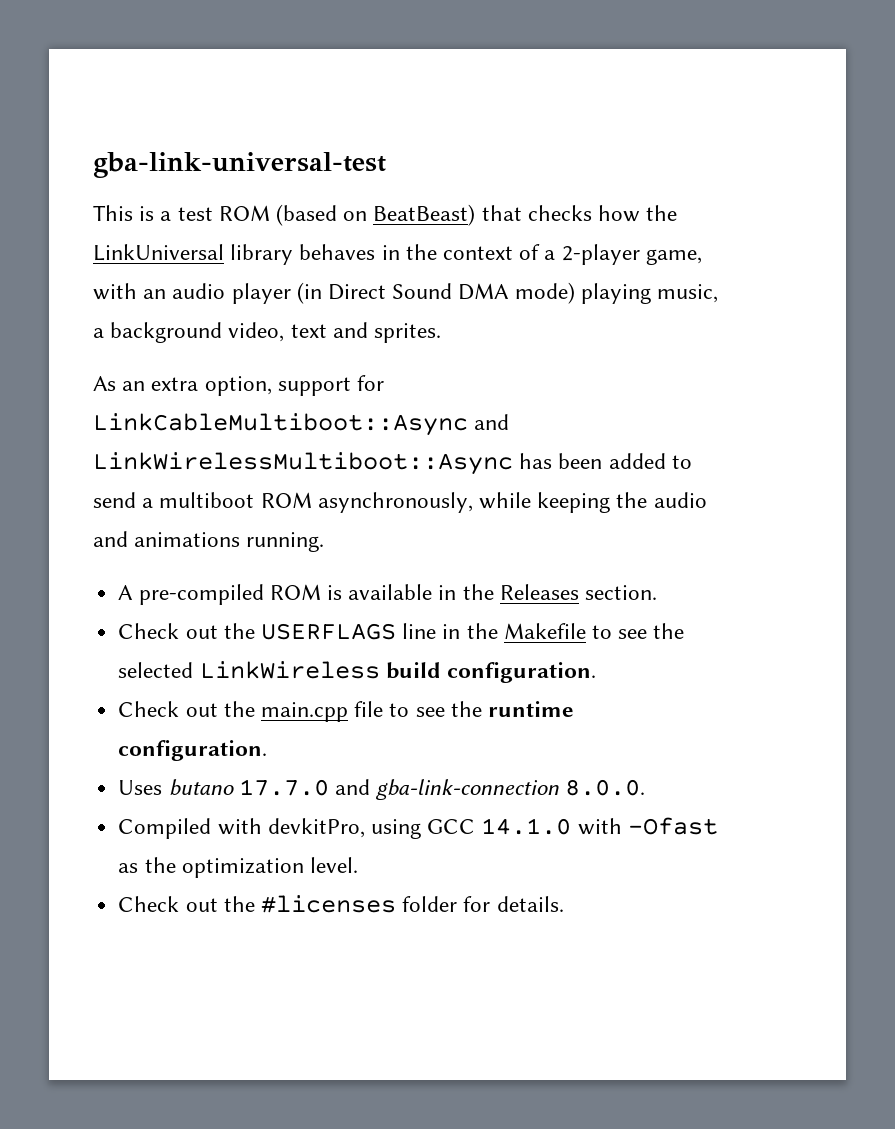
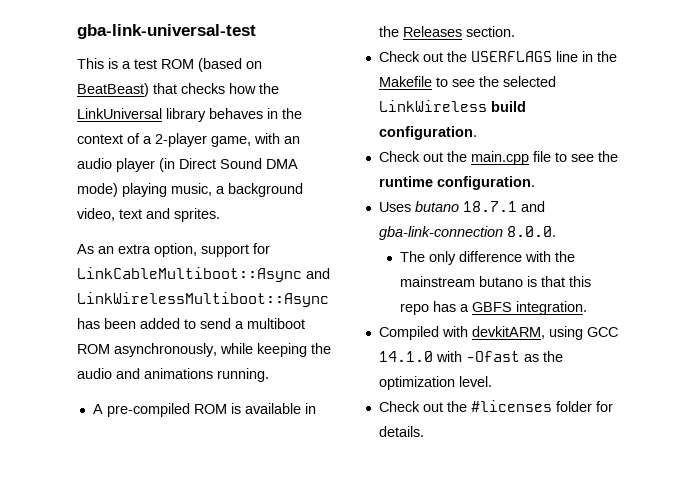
[238,779,329,796] 17.7.0 -> [462,201,517,212] 18.7.1
(646, 787) none -> [400,251,576,265] [400,276,592,287] [400,301,588,315] // The only difference with the mainstream butano is that this repo has a GBFS integration.
[267,818,365,838] devkitPro, -> [471,326,545,339] devkitARM,

